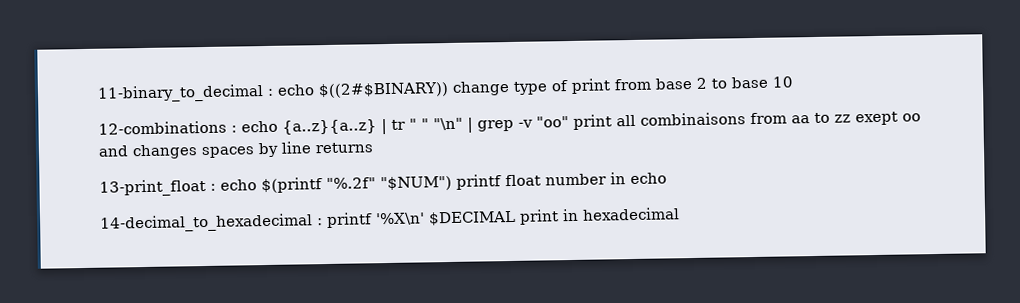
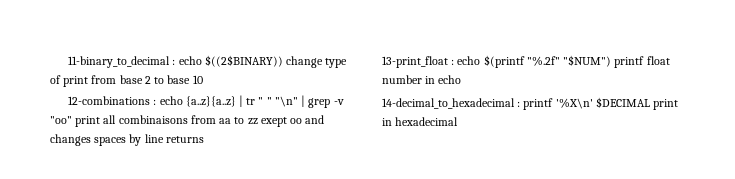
[318,82,449,99] $((2#$BINARY)) -> [204,55,283,67] $((2$BINARY))

